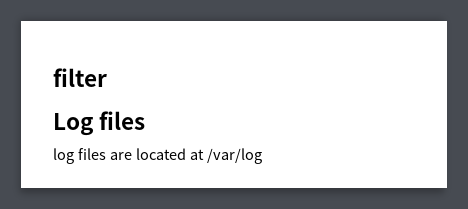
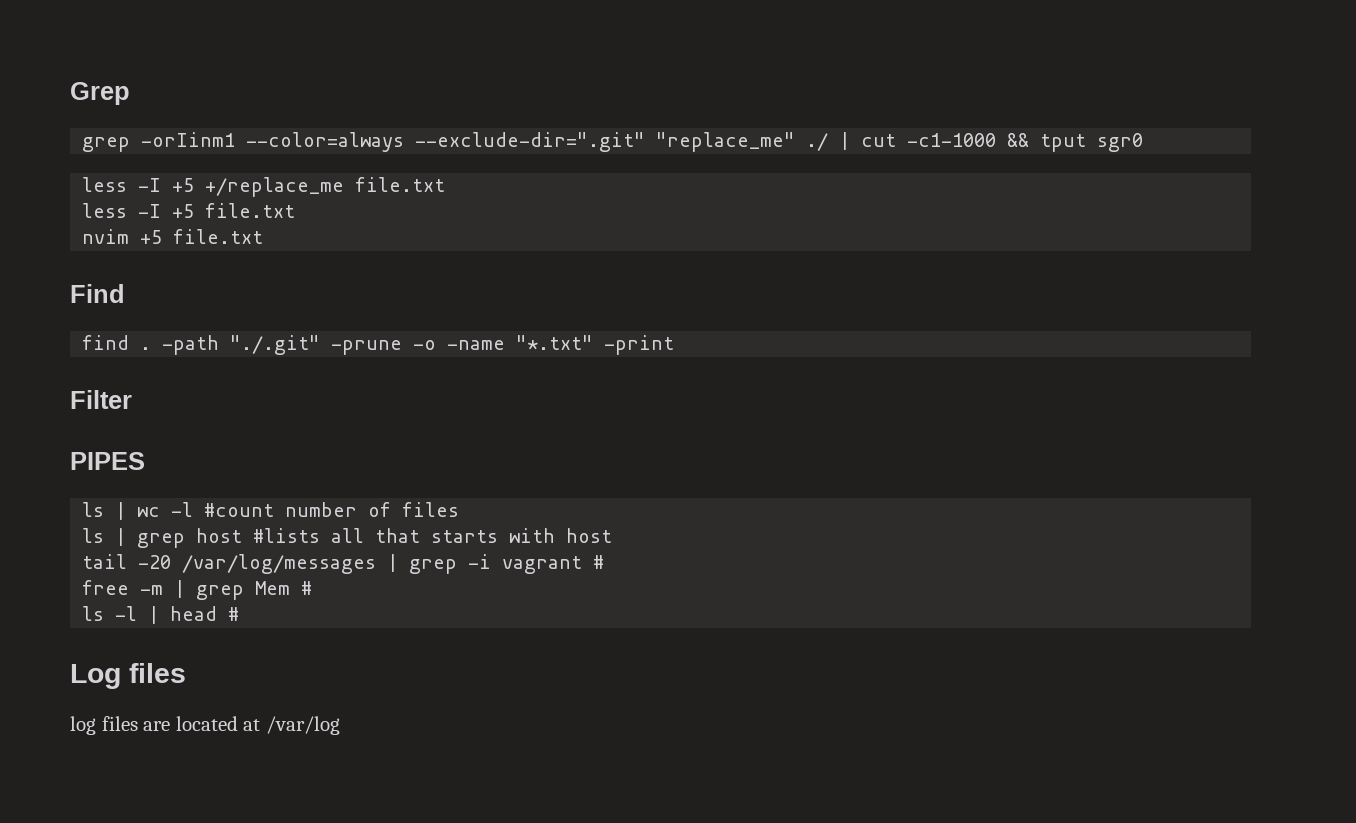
[53,68,107,87] filter -> [70,82,130,105] [82,132,1144,152] [82,177,446,197] [82,203,296,218] [82,229,264,244] [70,284,125,303] [82,335,675,355] [70,390,132,409] [70,452,145,470] [82,502,460,520] [82,528,613,548] [82,554,605,574] [82,580,313,600] [82,606,240,624] Grep // grep -orIinm1 --color=always --exclude-dir=".git" "replace_me" ./ | cut -c1-1000 && tput sgr0 // less -I +5 +/replace_me file.txt // less -I +5 file.txt // nvim +5 file.txt // Find // find . -path "./.git" -prune -o -name "*.txt" -print // Filter // PIPES // ls | wc -l #count number of files // ls | grep host #lists all that starts with host // tail -20 /var/log/messages | grep -i vagrant # // free -m | grep Mem # // ls -l | head #

